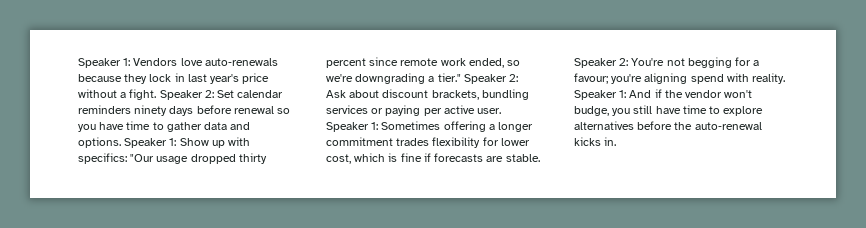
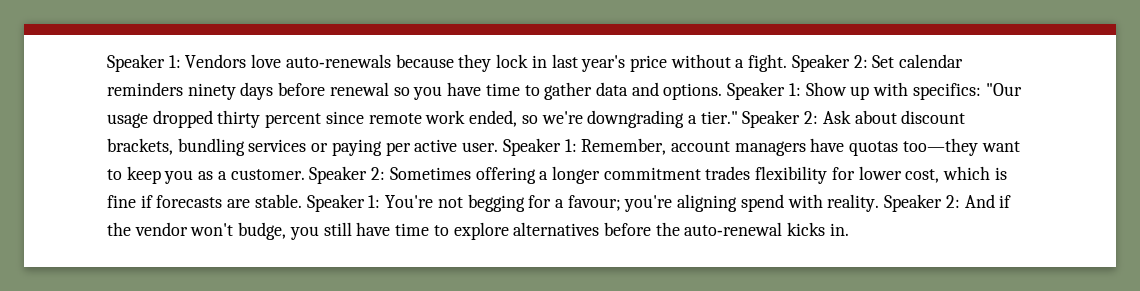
(379, 126) none -> [581,138,1020,156] [107,166,386,184] Remember, account managers have quotas too—they want to keep you as a customer. Speaker 2:
[619,58,629,66] 2: -> [368,195,381,208] 1:
[619,90,627,98] 1: -> [945,195,960,208] 2:

